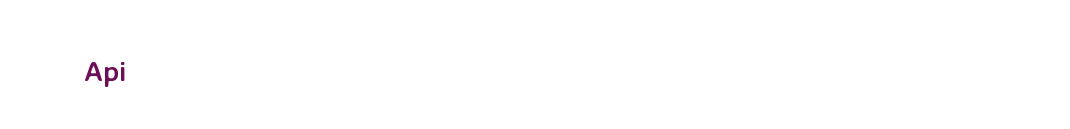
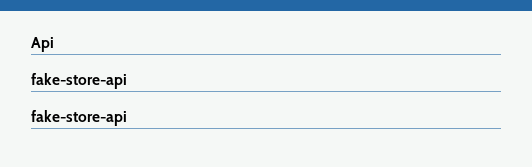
(126, 74) none -> [31,73,127,89] [31,110,127,126] // fake-store-api // fake-store-api

